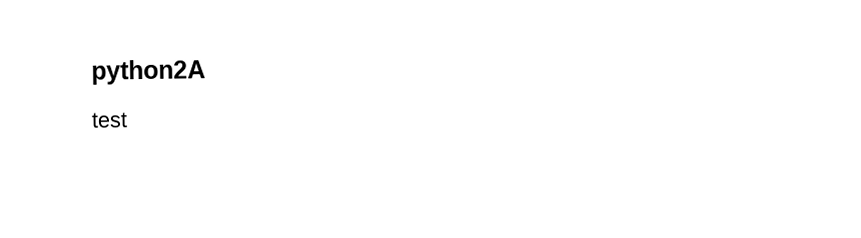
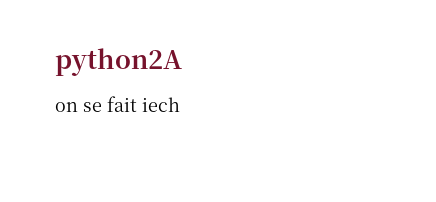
[91,112,128,128] test -> [55,96,180,112] on se fait iech

